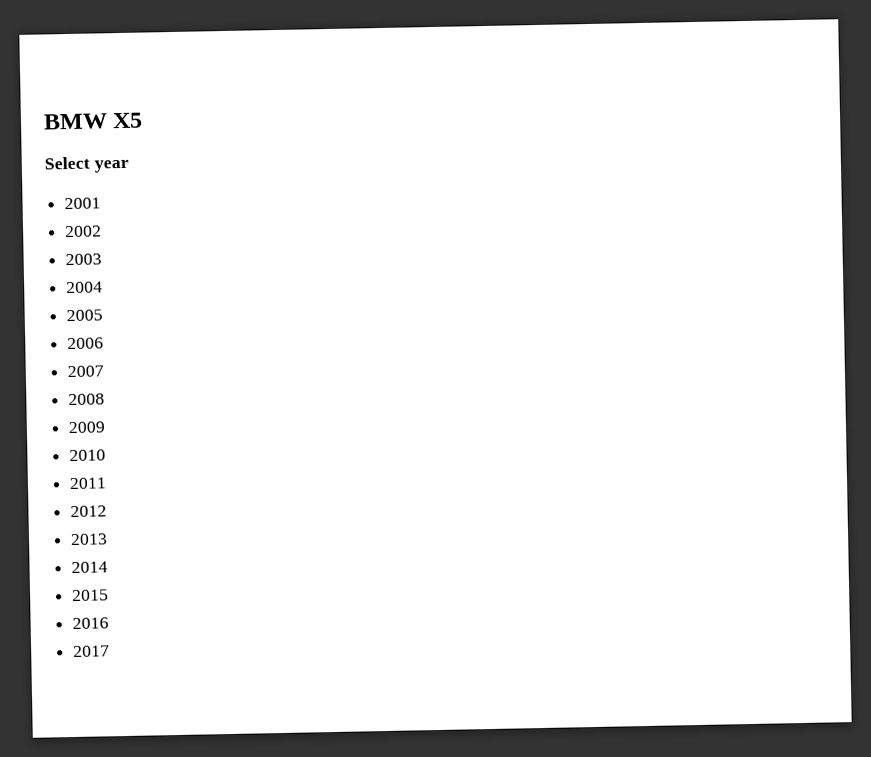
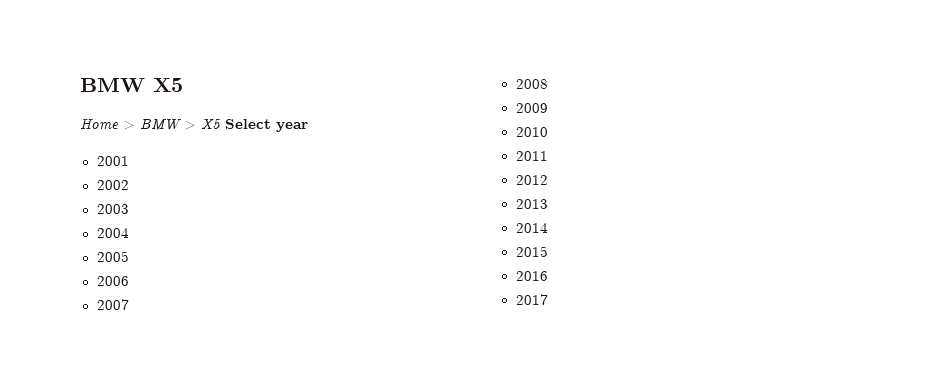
(144, 120) none -> [80,118,221,130] Home > BMW > X5

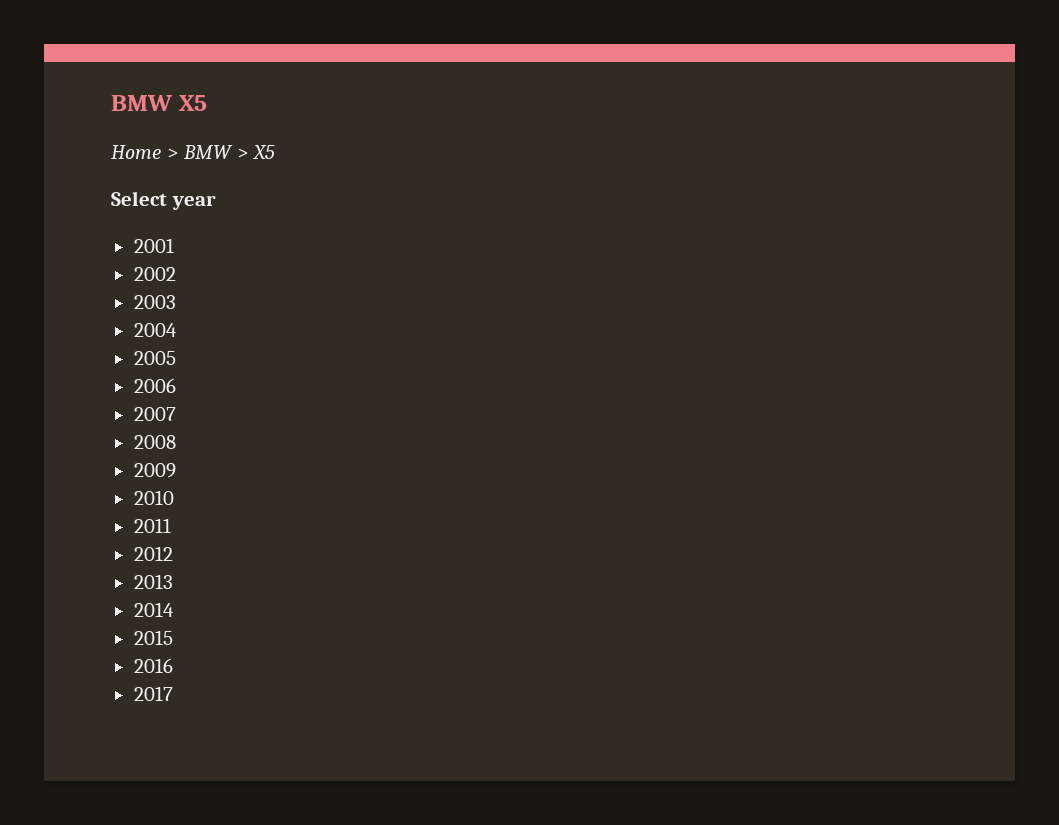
(221, 124) none -> (276, 152) //

